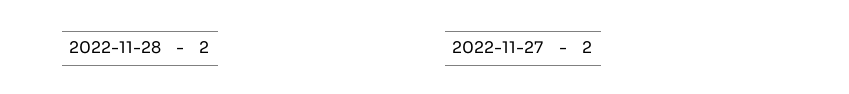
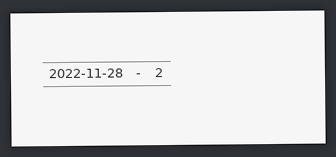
[452,41,544,54] [559,47,568,53] [582,41,593,53] // 2022-11-27 | - | 2 -> (164, 73) none

